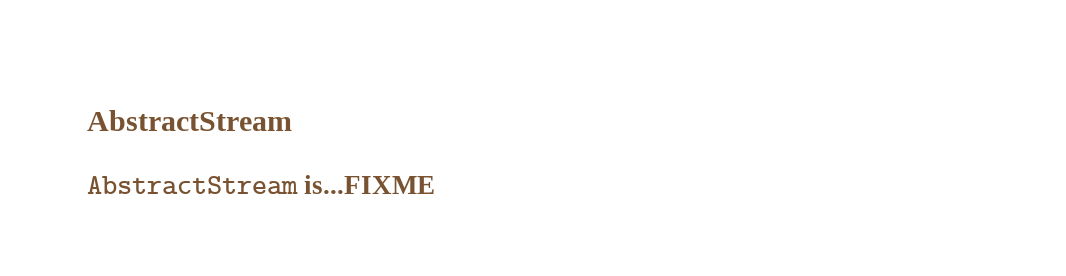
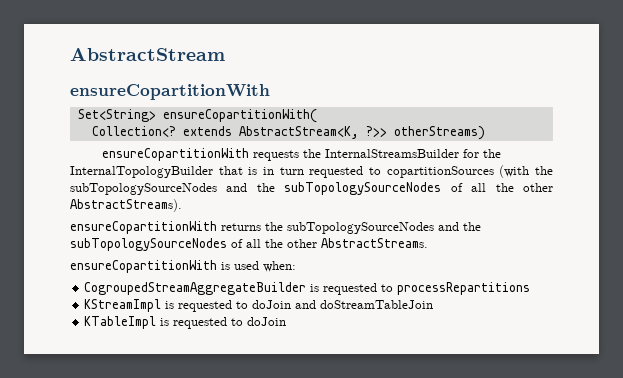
[87,175,436,195] AbstractStream is...FIXME -> [70,84,270,100] [77,109,317,123] [91,126,485,140] [101,148,501,161] [70,165,553,178] [70,182,553,195] [70,199,182,212] [70,221,481,234] [70,238,428,251] [70,260,296,273] [84,282,531,295] [84,299,434,312] [84,316,287,329] ensureCopartitionWith // Set<String> ensureCopartitionWith( // Collection<? extends AbstractStream<K, ?>> otherStreams) // ensureCopartitionWith requests the InternalStreamsBuilder for the InternalTopologyBuilder that is in turn requested to copartitionSources (with the subTopologySourceNodes and the subTopologySourceNodes of all the other AbstractStreams). // ensureCopartitionWith returns the subTopologySourceNodes and the subTopologySourceNodes of all the other AbstractStreams. // ensureCopartitionWith is used when: // CogroupedStreamAggregateBuilder is requested to processRepartitions // KStreamImpl is requested to doJoin and doStreamTableJoin // KTableImpl is requested to doJoin

